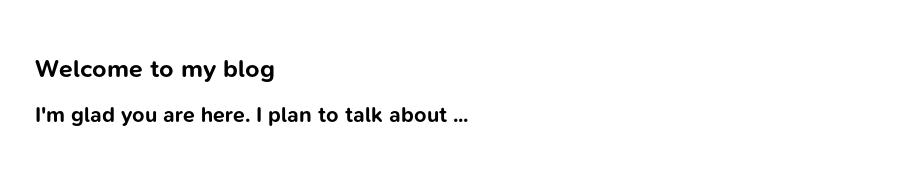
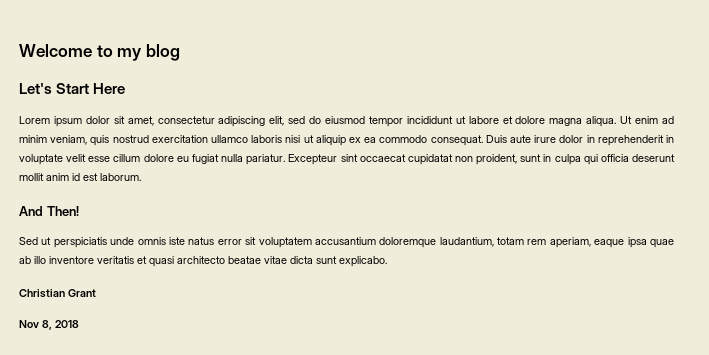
[35,107,468,126] I'm glad you are here. I plan to talk about ... -> [19,83,126,94] [19,116,675,127] [19,135,675,146] [19,154,675,165] [19,173,141,181] [19,206,79,216] [19,237,675,248] [19,256,387,267] [19,289,96,298] [19,320,79,330] Let's Start Here // Lorem ipsum dolor sit amet, consectetur adipiscing elit, sed do eiusmod tempor incididunt ut labore et dolore magna aliqua. Ut enim ad minim veniam, quis nostrud exercitation ullamco laboris nisi ut aliquip ex ea commodo consequat. Duis aute irure dolor in reprehenderit in voluptate velit esse cillum dolore eu fugiat nulla pariatur. Excepteur sint occaecat cupidatat non proident, sunt in culpa qui officia deserunt mollit anim id est laborum. // And Then! // Sed ut perspiciatis unde omnis iste natus error sit voluptatem accusantium doloremque laudantium, totam rem aperiam, eaque ipsa quae ab illo inventore veritatis et quasi architecto beatae vitae dicta sunt explicabo. // Christian Grant // Nov 8, 2018

